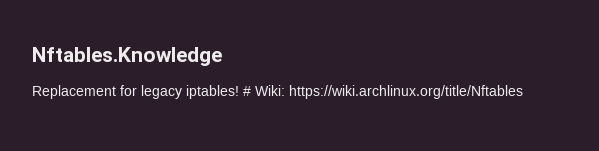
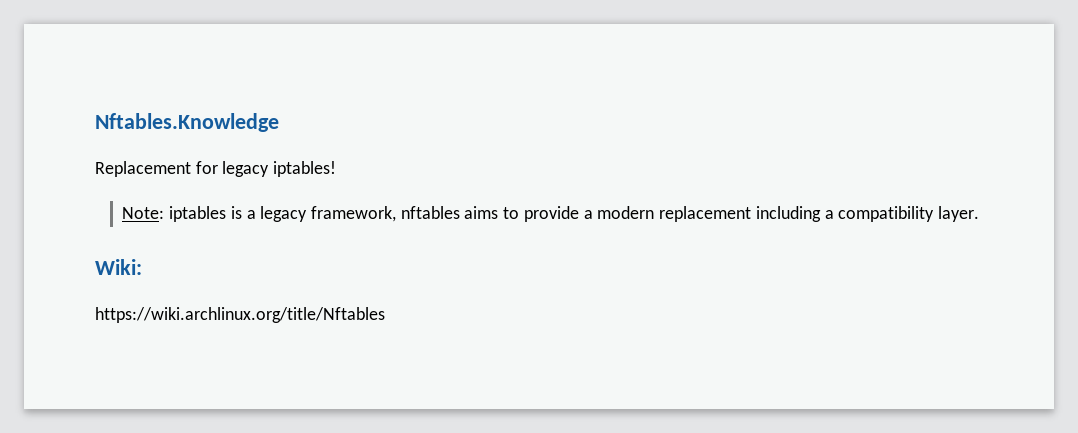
[243,86,251,96] # -> [122,206,979,222] // Note: iptables is a legacy framework, nftables aims to provide a modern replacement including a compatibility layer. //
(285, 90) none -> (142, 267) //

